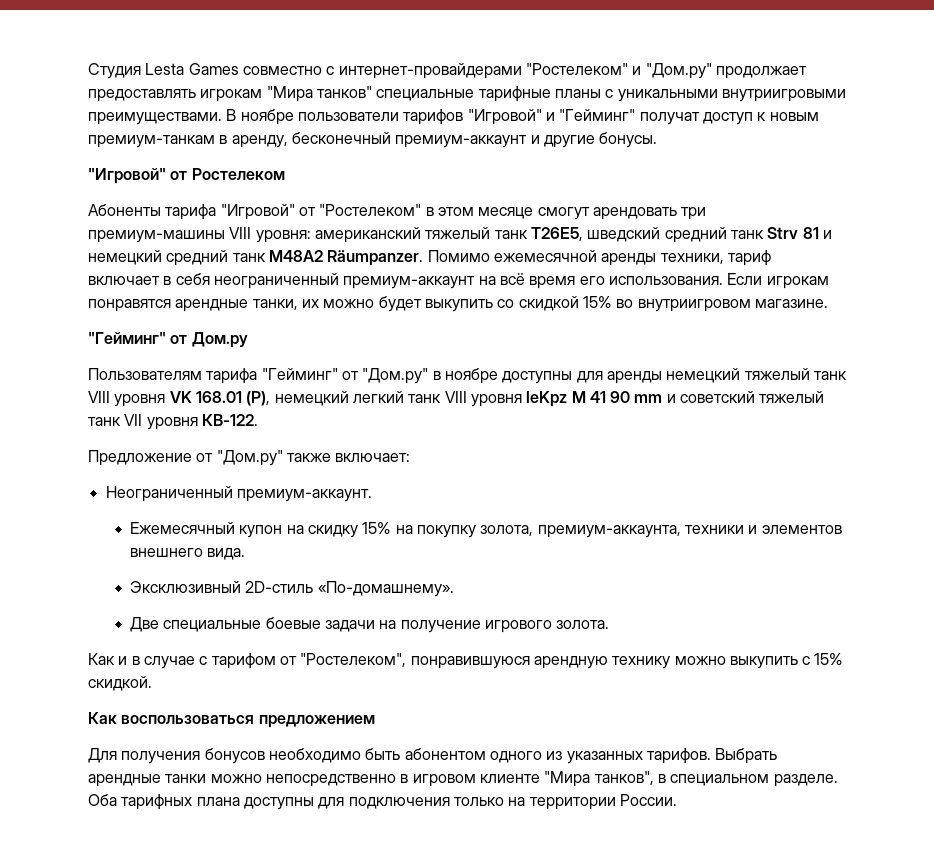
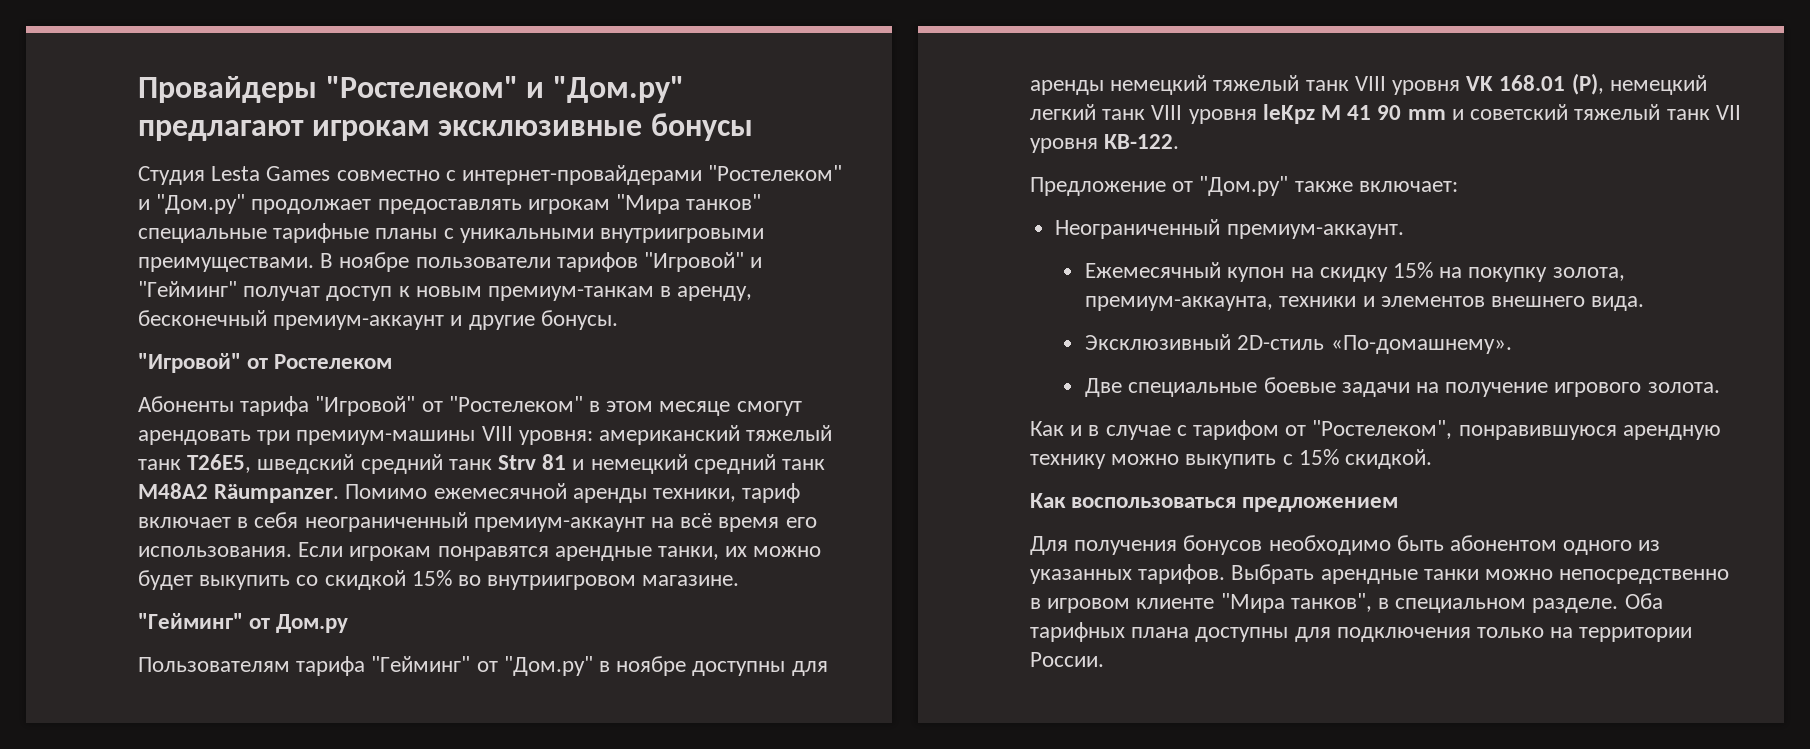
(88, 71) none -> [138,76,684,103] [138,113,753,141] Провайдеры "Ростелеком" и "Дом.ру" предлагают игрокам эксклюзивные бонусы //

